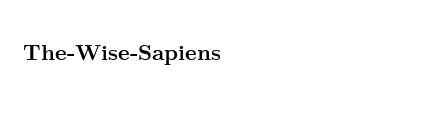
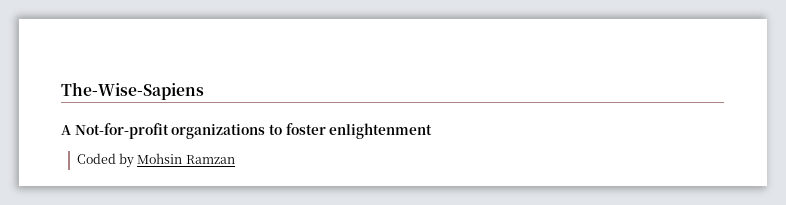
(221, 55) none -> [61,123,433,139] [76,153,235,168] // A Not-for-profit organizations to foster enlightenment // Coded by Mohsin Ramzan

